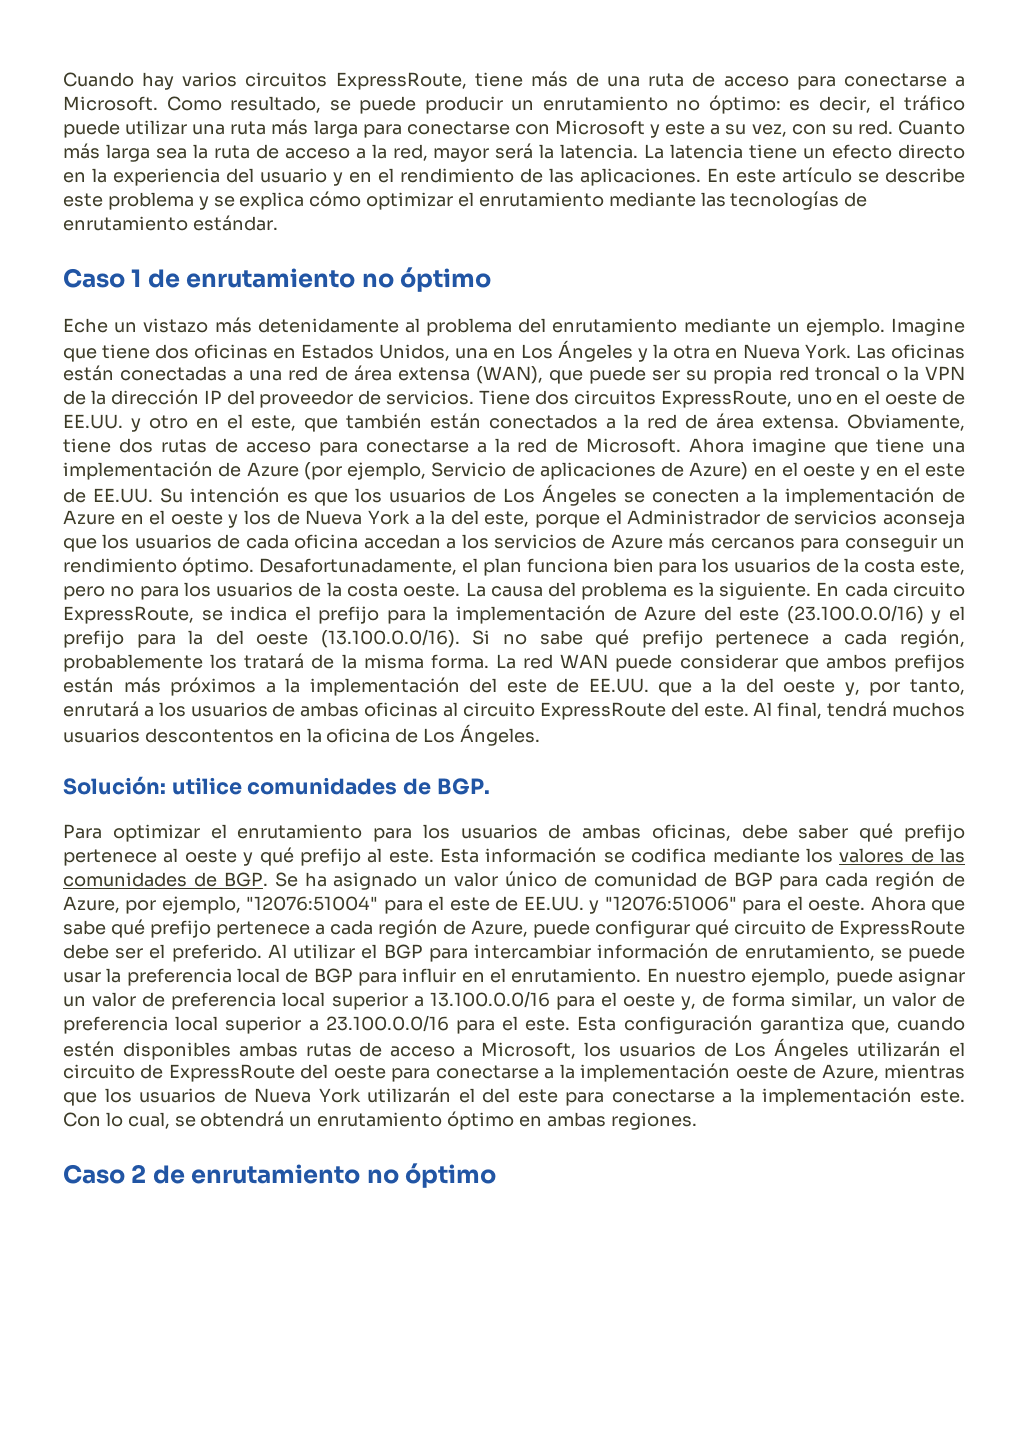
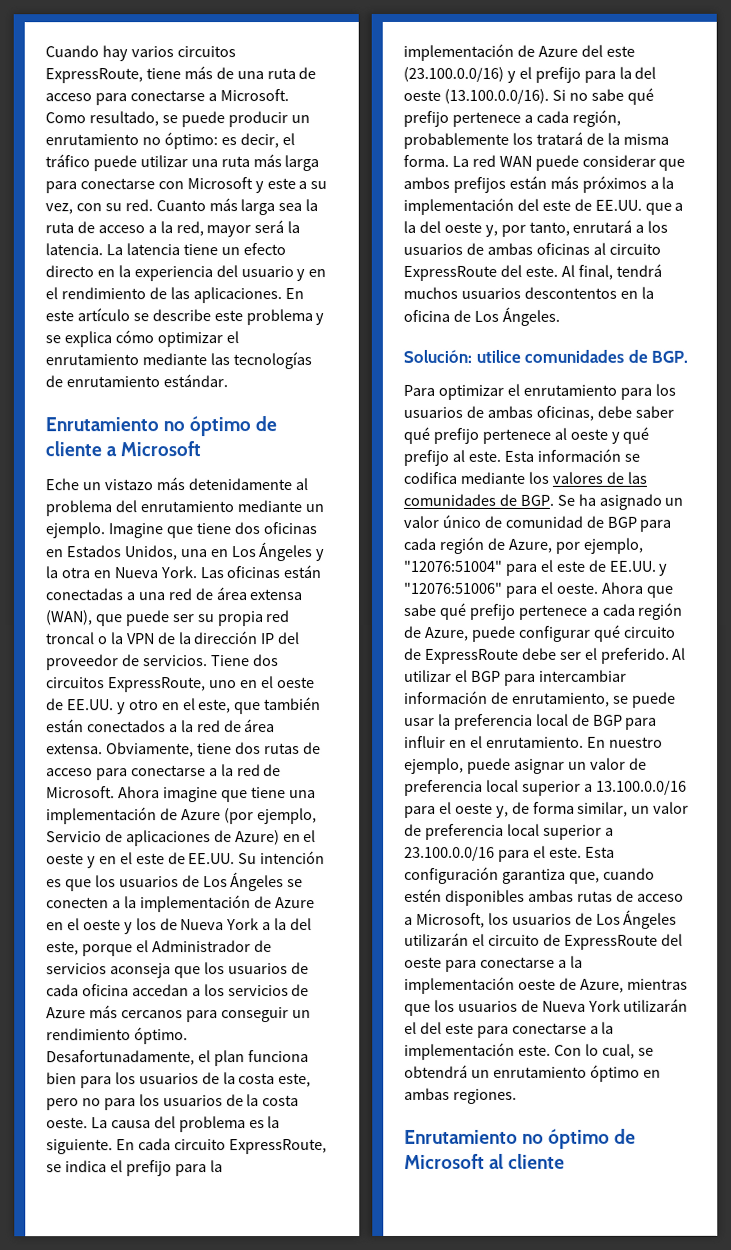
[63,267,492,292] Caso 1 de enrutamiento no óptimo -> [45,416,278,437] [45,441,202,457] Enrutamiento no óptimo de cliente a Microsoft
[63,1163,497,1188] Caso 2 de enrutamiento no óptimo -> [404,1128,637,1149] [404,1153,566,1169] Enrutamiento no óptimo de Microsoft al cliente

